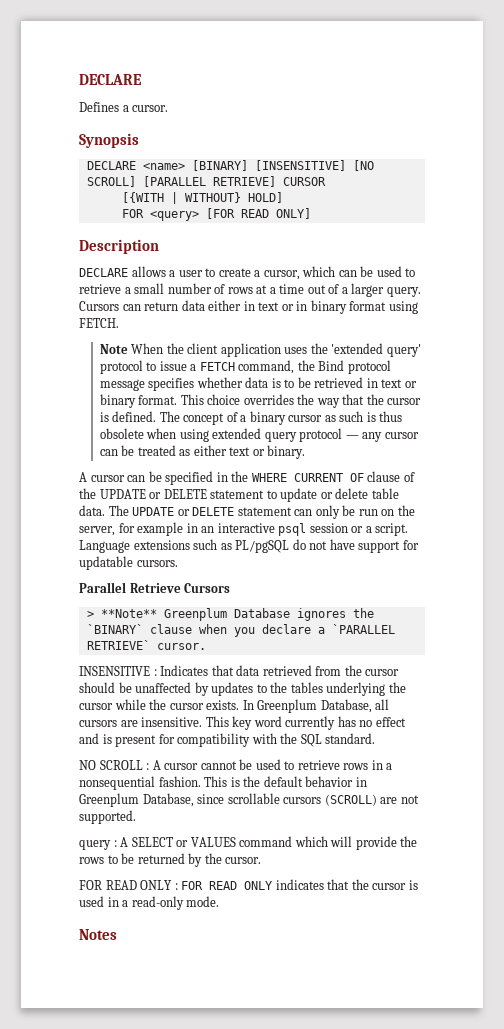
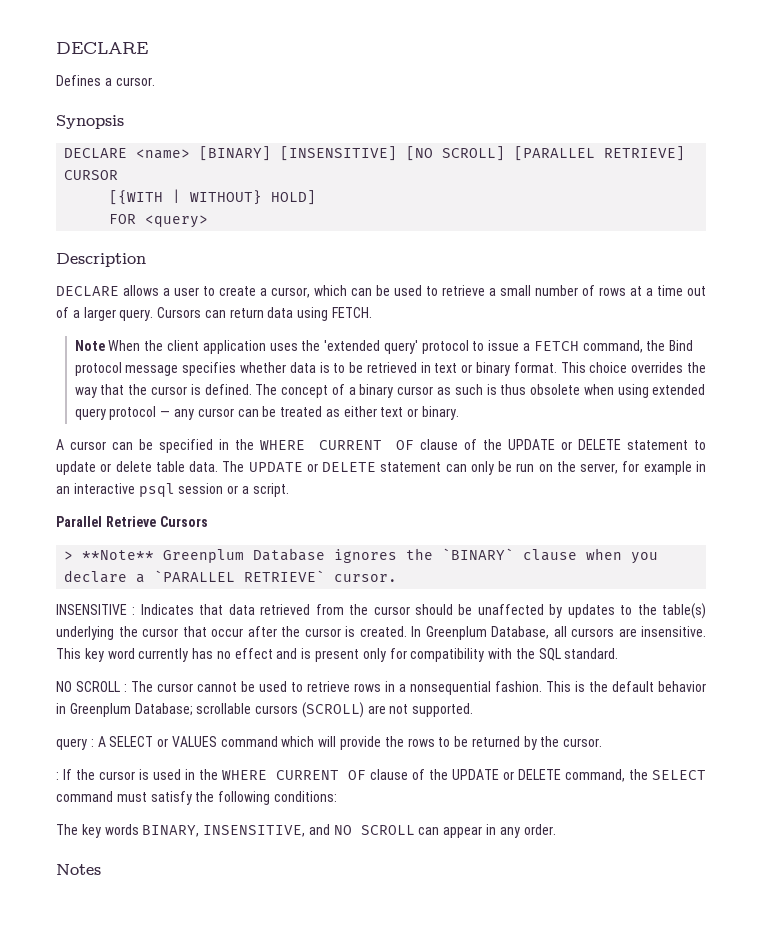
[205,208,311,219] [FOR READ ONLY] -> (209, 221) none
[208,300,387,314] either in text or in binary format -> (294, 312) none
[79,539,419,553] [79,556,178,570] Language extensions such as PL/pgSQL do not have support for updatable cursors. -> (289, 490) none
[290,682,323,693] tables -> [662,603,706,619] table(s)
[114,699,240,710] while the cursor exists. -> [182,626,407,637] that occur after the cursor is created.
(157, 741) none -> [362,648,386,662] only
[152,760,161,770] A -> [131,681,153,692] The
[142,793,225,807] Database, since -> [134,703,193,716] Database;
[79,879,350,890] FOR READ ONLY : FOR READ ONLY indicates that -> [56,769,72,780] : If
[122,896,220,910] a read-only mode. -> [198,769,706,782] [56,791,337,805] [56,824,556,838] the WHERE CURRENT OF clause of the UPDATE or DELETE command, the SELECT command must satisfy the following conditions: // The key words BINARY, INSENSITIVE, and NO SCROLL can appear in any order.

